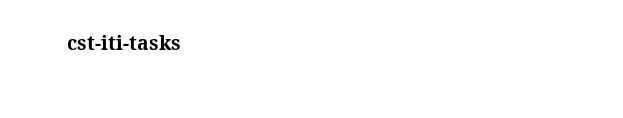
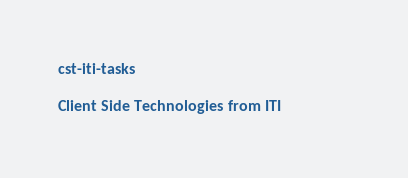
(181, 42) none -> [58,100,281,114] // Client Side Technologies from ITI

